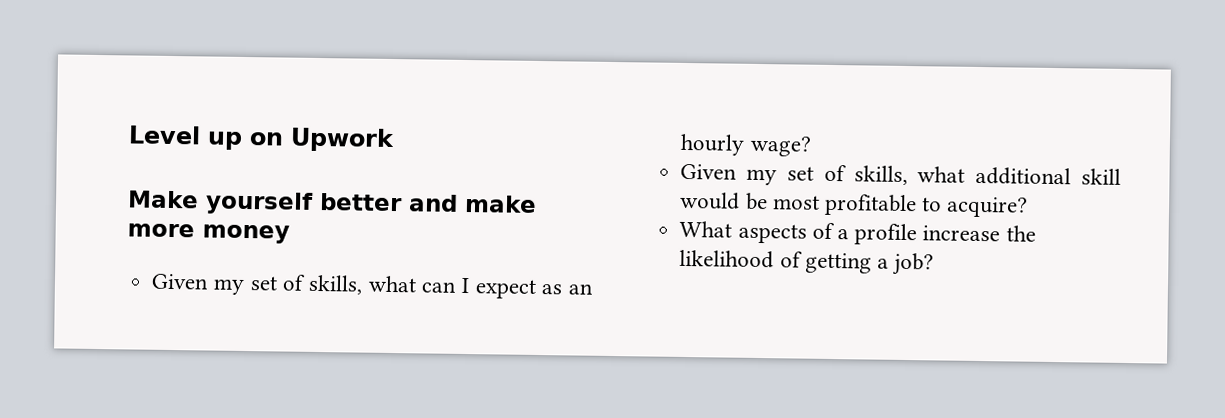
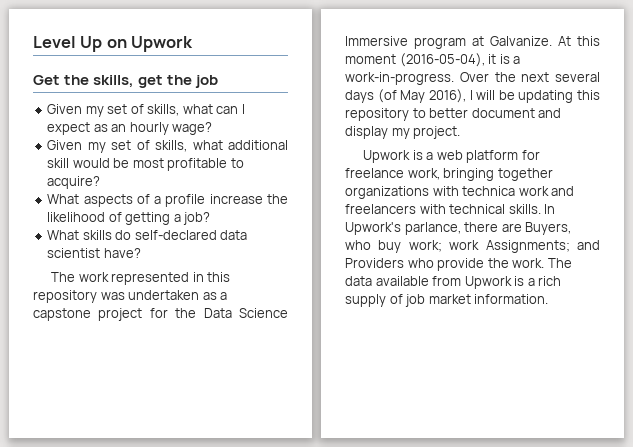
[207,131,243,150] up -> [80,36,103,52] Up
[127,190,537,215] [127,223,290,244] Make yourself better and make more money -> [33,75,219,88] Get the skills, get the job
(935, 264) none -> [47,230,248,240] [47,248,141,258] [51,272,231,285] [33,290,228,303] [33,308,288,321] [345,36,600,49] [345,53,521,67] [345,72,600,85] [345,89,600,103] [345,108,562,121] [345,126,461,139] [363,150,540,163] [345,168,553,181] [345,186,575,199] [345,204,556,214] [345,222,572,235] [345,240,600,253] [345,258,572,271] [345,276,562,289] [345,294,549,307] // What skills do self-declared data scientist have? // The work represented in this repository was undertaken as a capstone project for the Data Science Immersive program at Galvanize. At this moment (2016-05-04), it is a work-in-progress. Over the next several days (of May 2016), I will be updating this repository to better document and display my project. // Upwork is a web platform for freelance work, bringing together organizations with technica work and freelancers with technical skills. In Upwork's parlance, there are Buyers, who buy work; work Assignments; and Providers who provide the work. The data available from Upwork is a rich supply of job market information.

